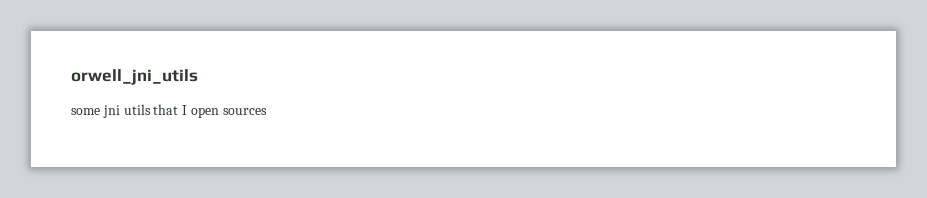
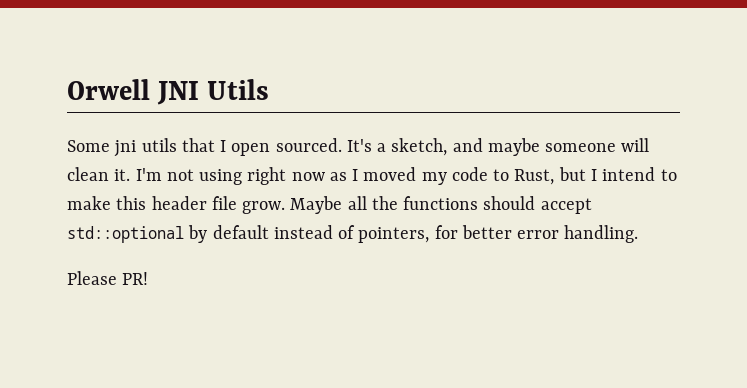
[71,69,198,85] [71,108,100,115] orwell_jni_utils // some -> [67,79,270,105] [67,140,110,152] Orwell JNI Utils // Some
[222,108,267,115] sources -> [275,138,650,156] [67,167,677,185] [67,196,592,214] [67,225,639,243] [67,271,149,285] sourced. It's a sketch, and maybe someone will clean it. I'm not using right now as I moved my code to Rust, but I intend to make this header file grow. Maybe all the functions should accept std::optional by default instead of pointers, for better error handling. // Please PR!

